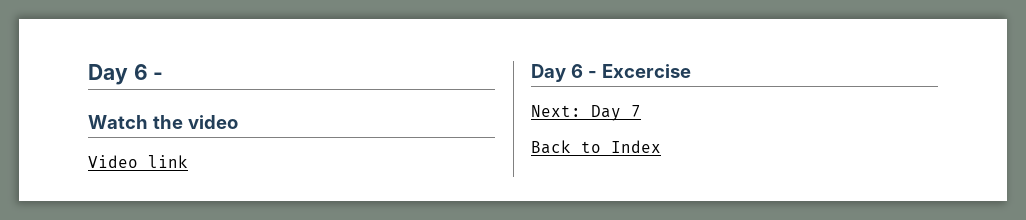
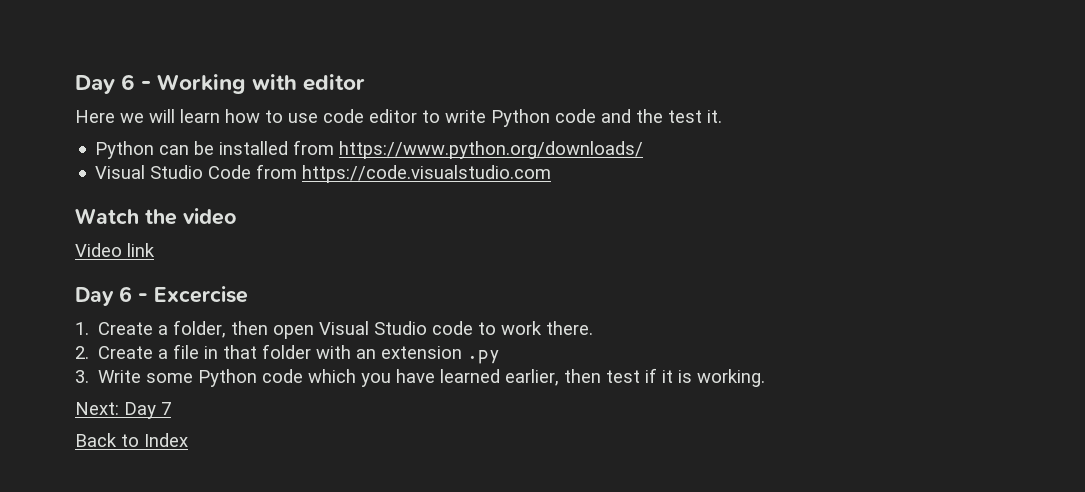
[88,64,164,85] Day 6 - -> [75,74,366,94] [75,109,722,127] [95,140,644,159] [95,164,552,183] Day 6 - Working with editor // Here we will learn how to use code editor to write Python code and the test it. // Python can be installed from https://www.python.org/downloads/ // Visual Studio Code from https://code.visualstudio.com
(691, 71) none -> [75,320,594,339] [75,344,501,364] [75,368,766,387] // 1. Create a folder, then open Visual Studio code to work there. // 2. Create a file in that folder with an extension .py // 3. Write some Python code which you have learned earlier, then test if it is working.

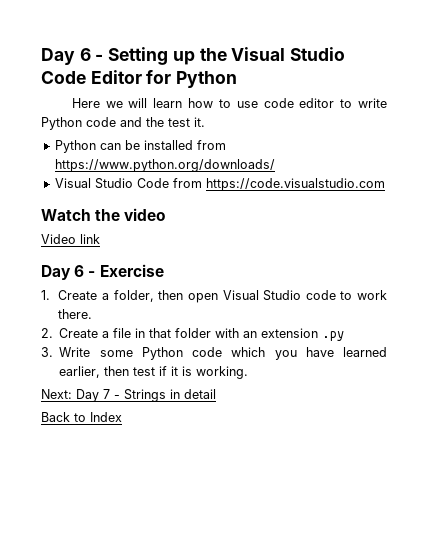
[75,74,366,94] Day 6 - Working with editor -> [41,47,346,65] [41,70,238,88] Day 6 - Setting up the Visual Studio Code Editor for Python
[154,286,248,303] Excercise -> [99,264,164,277] Exercise
(171, 408) none -> [114,389,216,402] - Strings in detail

